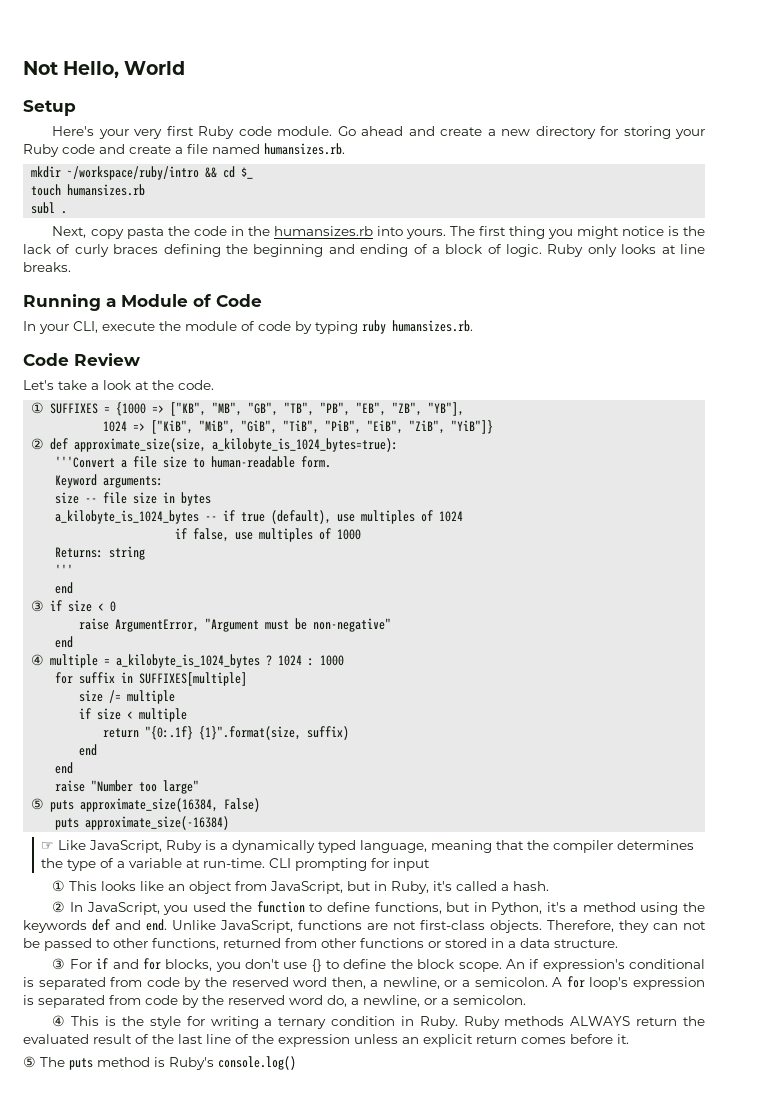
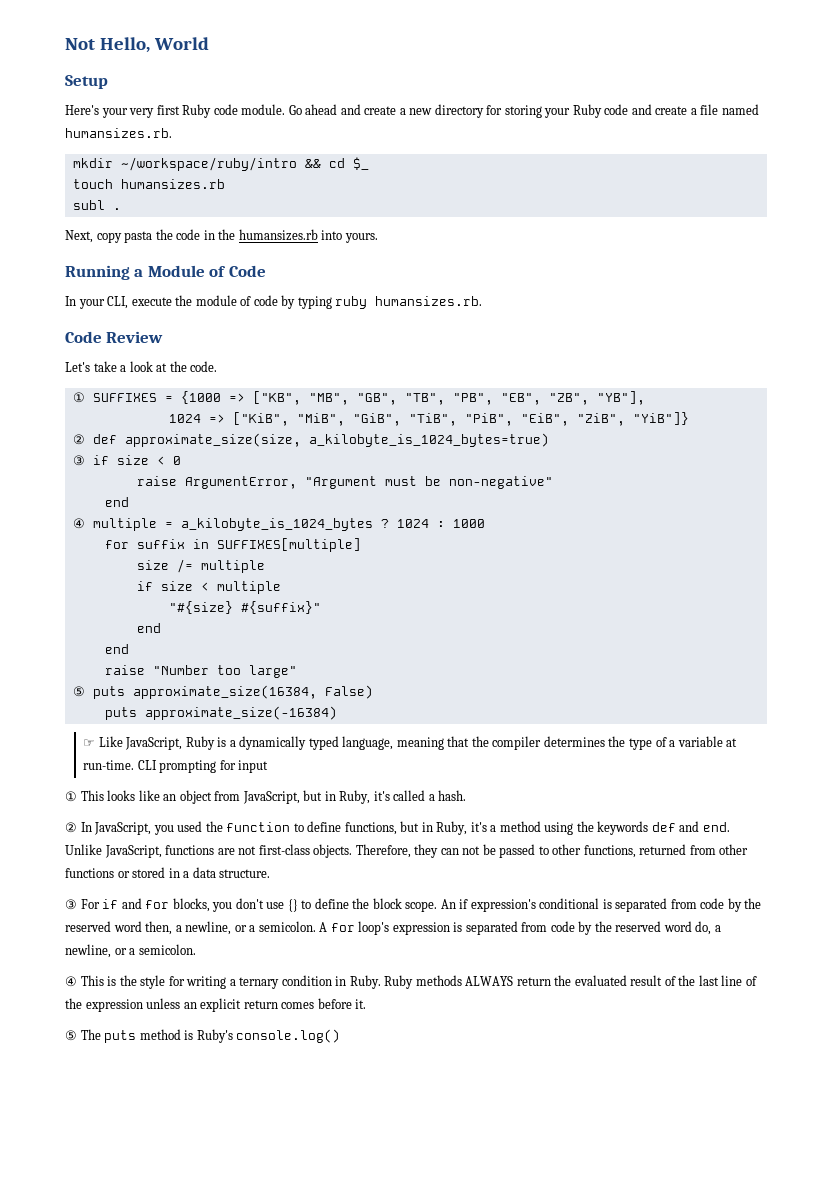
[449,226,705,239] [23,244,706,257] [23,262,71,272] The first thing you might notice is the lack of curly braces defining the beginning and ending of a block of logic. Ruby only looks at line breaks. -> (378, 238) none
[212,438,399,452] [55,456,332,468] [55,474,164,488] [55,492,212,506] [55,510,464,524] [175,528,362,542] [55,546,146,560] [55,564,74,575] [55,582,74,594] a_kilobyte_is_1024_bytes=true): // '''Convert a file size to human-readable form. // Keyword arguments: // size -- file size in bytes // a_kilobyte_is_1024_bytes -- if true (default), use multiples of 1024 // if false, use multiples of 1000 // Returns: string // ''' // end -> [308,433,549,447] a_kilobyte_is_1024_bytes=true)
[103,726,350,740] return "{0:.1f} {1}".format(size, suffix) -> [168,601,321,614] "#{size} #{suffix}"
[491,902,543,915] Python, -> [436,821,468,835] Ruby,

